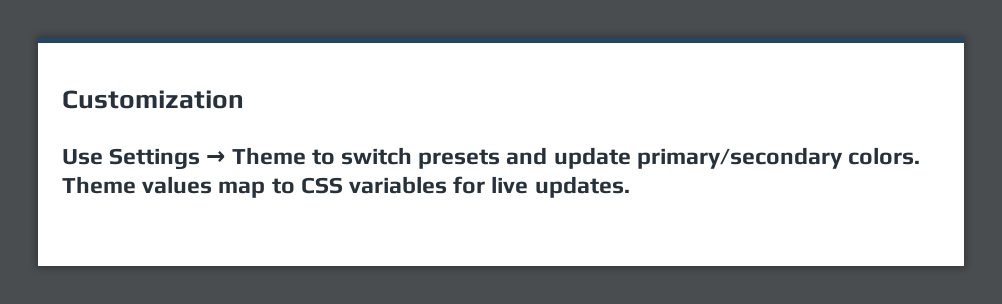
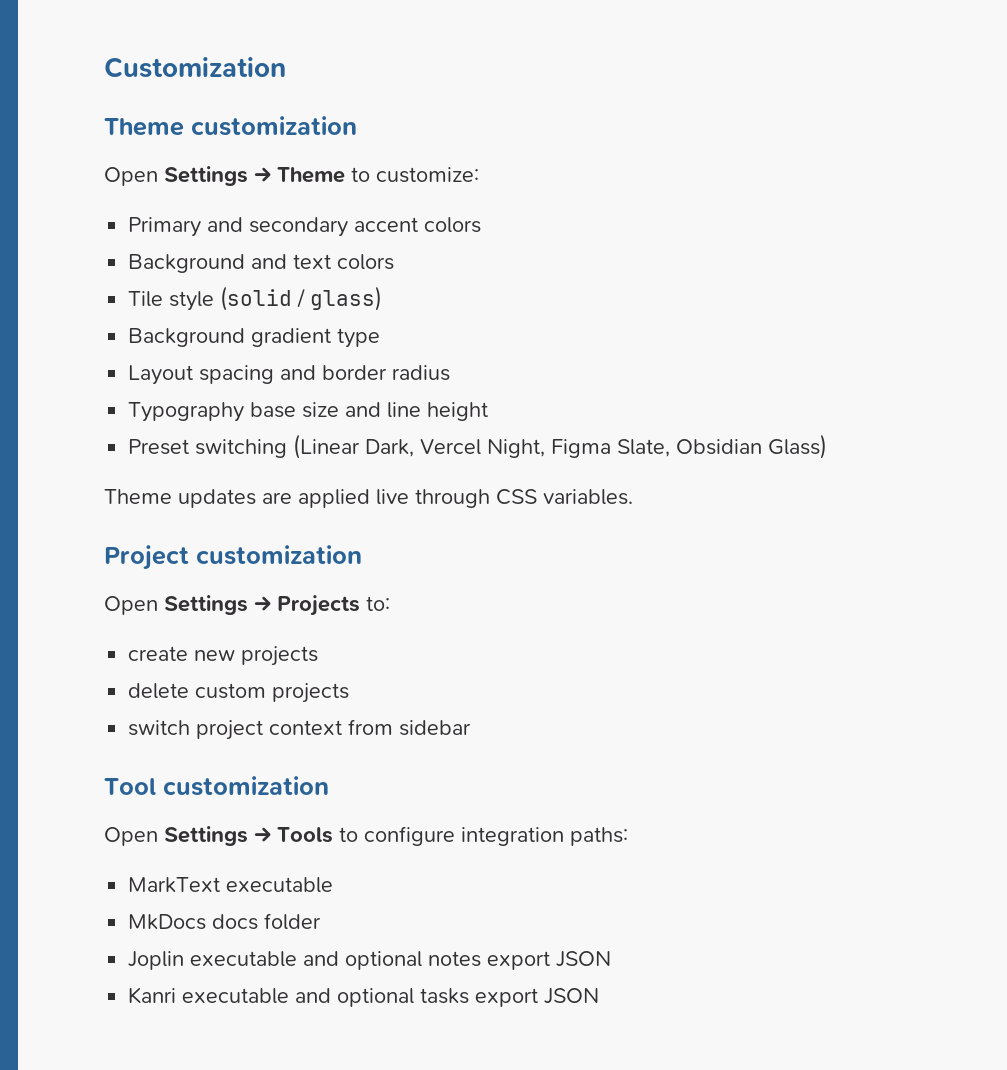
[62,149,103,165] Use -> [104,116,357,136] [104,167,158,186] Theme customization // Open
[341,147,921,169] [62,176,630,198] switch presets and update primary/secondary colors. Theme values map to CSS variables for live updates. -> [376,167,479,183] [128,217,482,237] [128,254,395,273] [128,286,383,311] [128,328,381,348] [128,365,451,385] [128,402,489,422] [128,434,828,459] [104,489,633,508] [104,545,362,570] [104,595,390,616] [128,646,319,666] [128,683,350,703] [128,719,472,740] [104,776,329,796] [104,826,628,846] [128,877,334,893] [128,913,322,930] [128,951,612,970] [128,987,600,1007] customize: // Primary and secondary accent colors // Background and text colors // Tile style (solid / glass) // Background gradient type // Layout spacing and border radius // Typography base size and line height // Preset switching (Linear Dark, Vercel Night, Figma Slate, Obsidian Glass) // Theme updates are applied live through CSS variables. // Project customization // Open Settings → Projects to: // create new projects // delete custom projects // switch project context from sidebar // Tool customization // Open Settings → Tools to configure integration paths: // MarkText executable // MkDocs docs folder // Joplin executable and optional notes export JSON // Kanri executable and optional tasks export JSON

